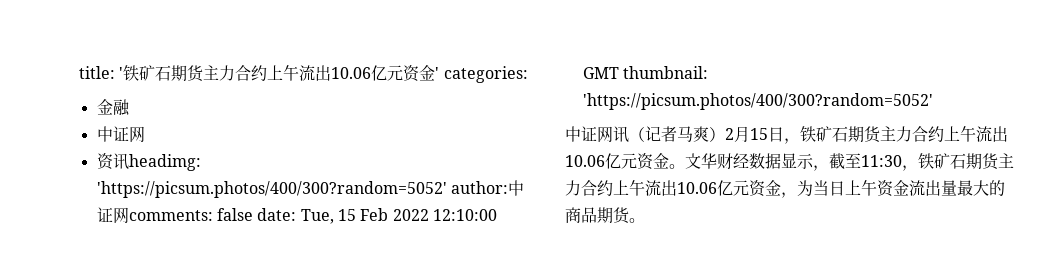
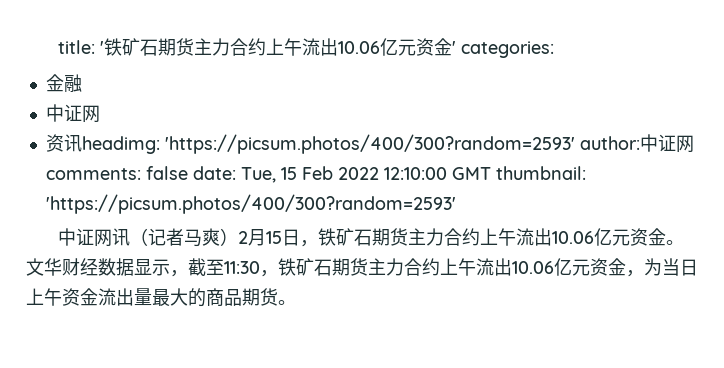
[96,181,447,198] 'https://picsum.photos/400/300?random=5052' -> [164,134,575,154] 'https://picsum.photos/400/300?random=2593'
[582,93,933,110] 'https://picsum.photos/400/300?random=5052' -> [45,194,456,214] 'https://picsum.photos/400/300?random=2593'

